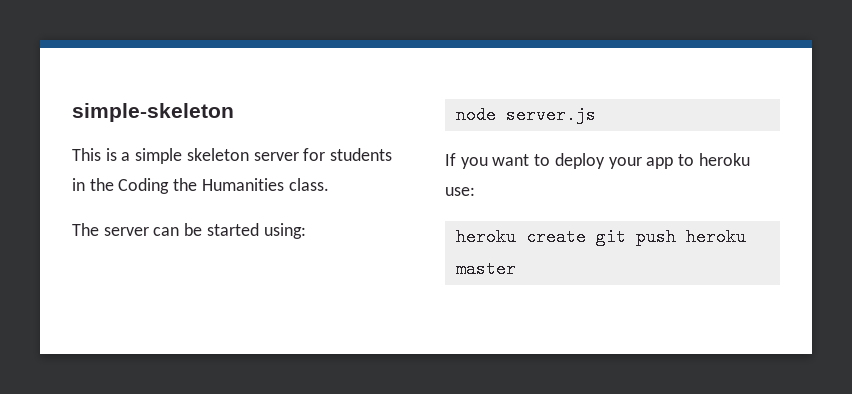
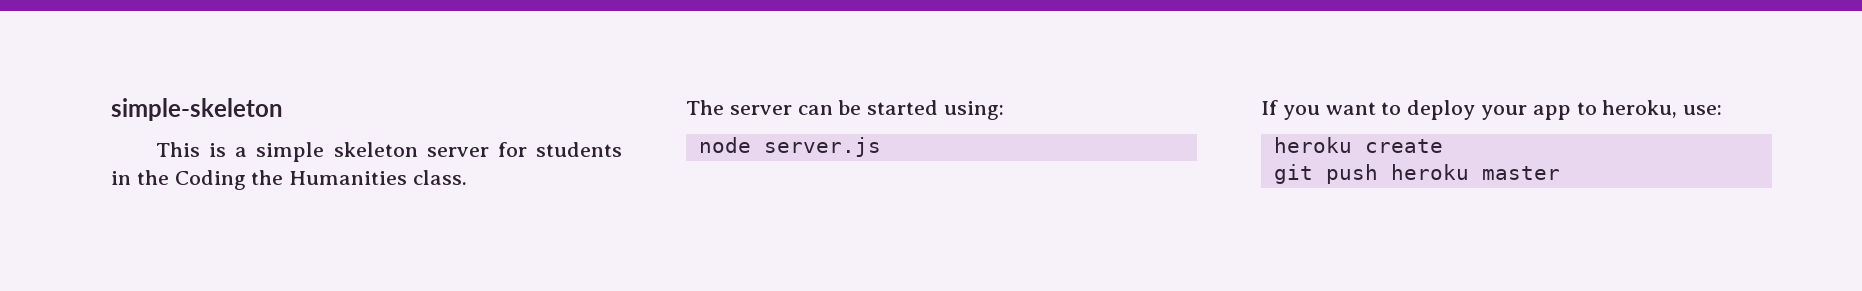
[698,153,750,166] heroku -> [1602,100,1678,118] heroku,
(586, 237) none -> (1443, 146) //

